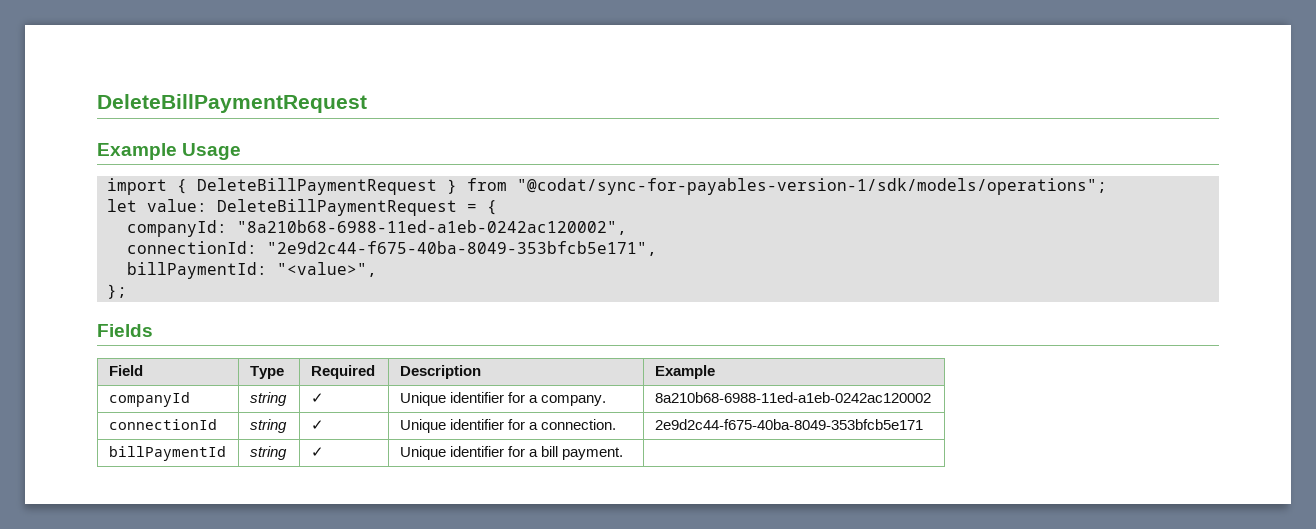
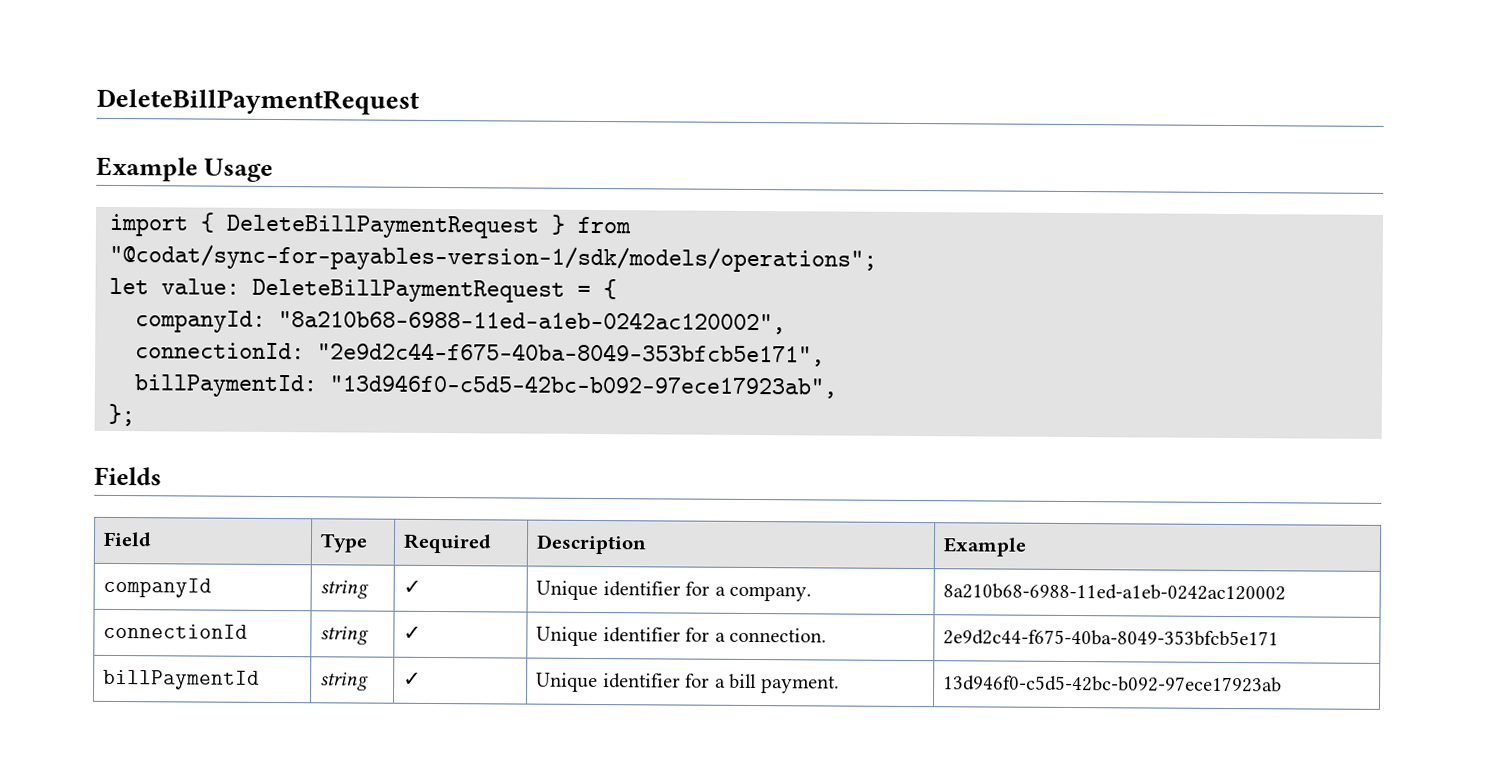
[276,262,377,277] "<value>", -> [328,374,838,399] "13d946f0-c5d5-42bc-b092-97ece17923ab",
(624, 453) none -> [943,675,1283,693] 13d946f0-c5d5-42bc-b092-97ece17923ab

